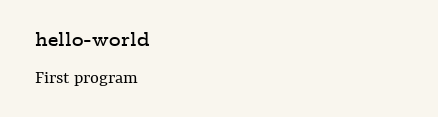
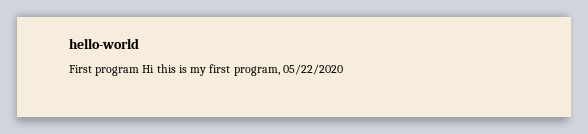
(138, 80) none -> [142,64,343,76] Hi this is my first program, 05/22/2020

